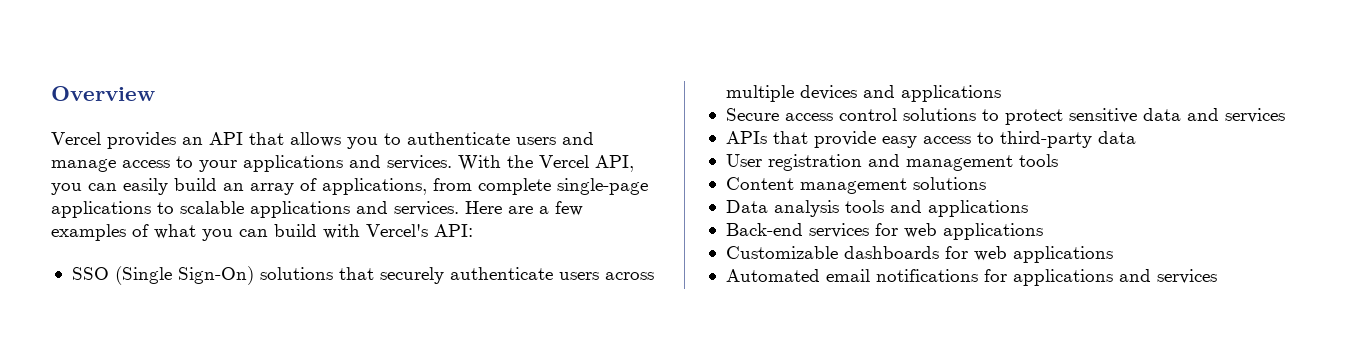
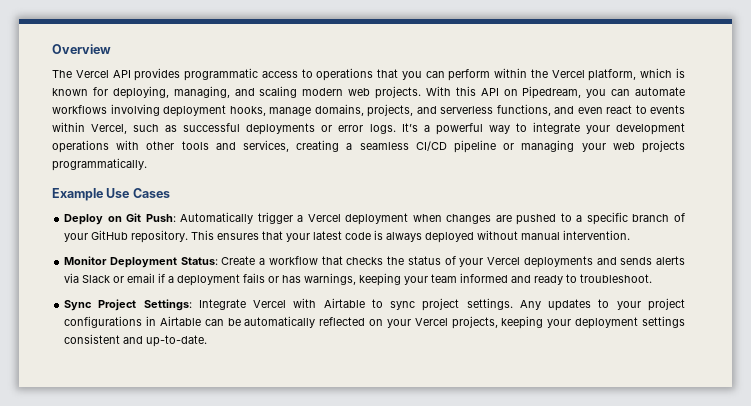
[51,132,594,149] [51,155,634,172] [51,178,648,195] [51,201,583,218] [51,224,473,241] [71,266,654,285] [725,85,1001,102] [725,108,1285,125] [725,131,1136,148] [725,154,1058,171] [725,177,986,194] [725,200,1028,217] [725,223,1043,240] [725,246,1113,263] [725,269,1217,286] Vercel provides an API that allows you to authenticate users and manage access to your applications and services. With the Vercel API, you can easily build an array of applications, from complete single-page applications to scalable applications and services. Here are a few examples of what you can build with Vercel's API: // SSO (Single Sign-On) solutions that securely authenticate users across multiple devices and applications // Secure access control solutions to protect sensitive data and services // APIs that provide easy access to third-party data // User registration and management tools // Content management solutions // Data analysis tools and applications // Back-end services for web applications // Customizable dashboards for web applications // Automated email notifications for applications and services -> [52,68,685,81] [52,86,685,99] [52,104,685,117] [52,122,685,135] [52,140,685,153] [52,158,147,171] [52,188,170,201] [64,212,685,225] [64,230,631,243] [64,256,685,268] [64,273,653,286] [64,298,685,311] [64,316,686,329] [64,334,208,347] The Vercel API provides programmatic access to operations that you can perform within the Vercel platform, which is known for deploying, managing, and scaling modern web projects. With this API on Pipedream, you can automate workflows involving deployment hooks, manage domains, projects, and serverless functions, and even react to events within Vercel, such as successful deployments or error logs. It’s a powerful way to integrate your development operations with other tools and services, creating a seamless CI/CD pipeline or managing your web projects programmatically. // Example Use Cases // Deploy on Git Push: Automatically trigger a Vercel deployment when changes are pushed to a specific branch of your GitHub repository. This ensures that your latest code is always deployed without manual intervention. // Monitor Deployment Status: Create a workflow that checks the status of your Vercel deployments and sends alerts via Slack or email if a deployment fails or has warnings, keeping your team informed and ready to troubleshoot. // Sync Project Settings: Integrate Vercel with Airtable to sync project settings. Any updates to your project configurations in Airtable can be automatically reflected on your Vercel projects, keeping your deployment settings consistent and up-to-date.

